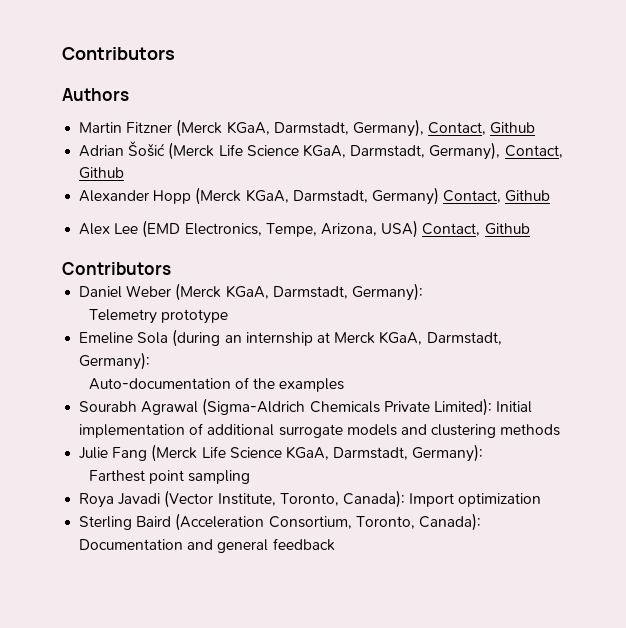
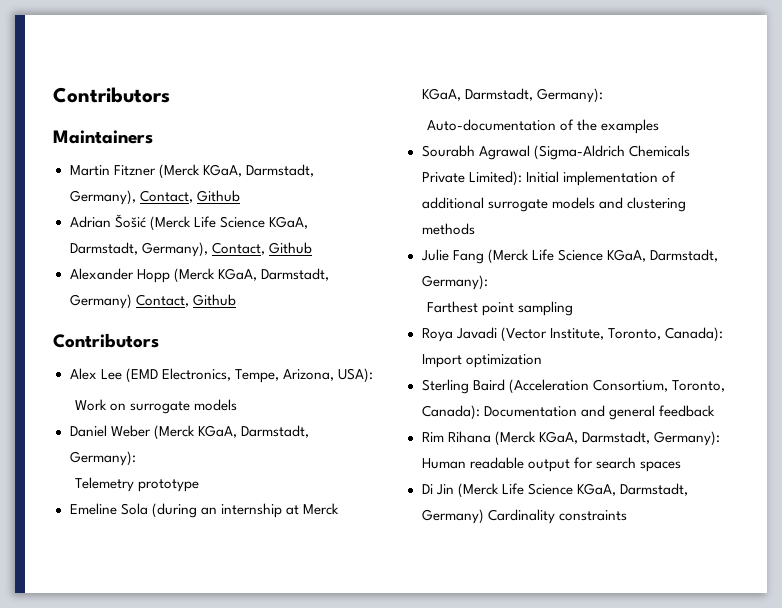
[62,47,175,60] [62,88,129,101] Contributors // Authors -> [53,87,170,103] [53,130,153,144] Contributors // Maintainers
(551, 196) none -> [53,333,159,348] // Contributors
[381,220,530,238] [62,262,171,275] USA) Contact, Github // Contributors -> [337,368,373,383] [74,399,237,414] USA): // Work on surrogate models
(335, 544) none -> [421,431,720,446] [421,457,681,472] [421,483,688,498] [421,509,627,524] // Rim Rihana (Merck KGaA, Darmstadt, Germany): Human readable output for search spaces // Di Jin (Merck Life Science KGaA, Darmstadt, Germany) Cardinality constraints

